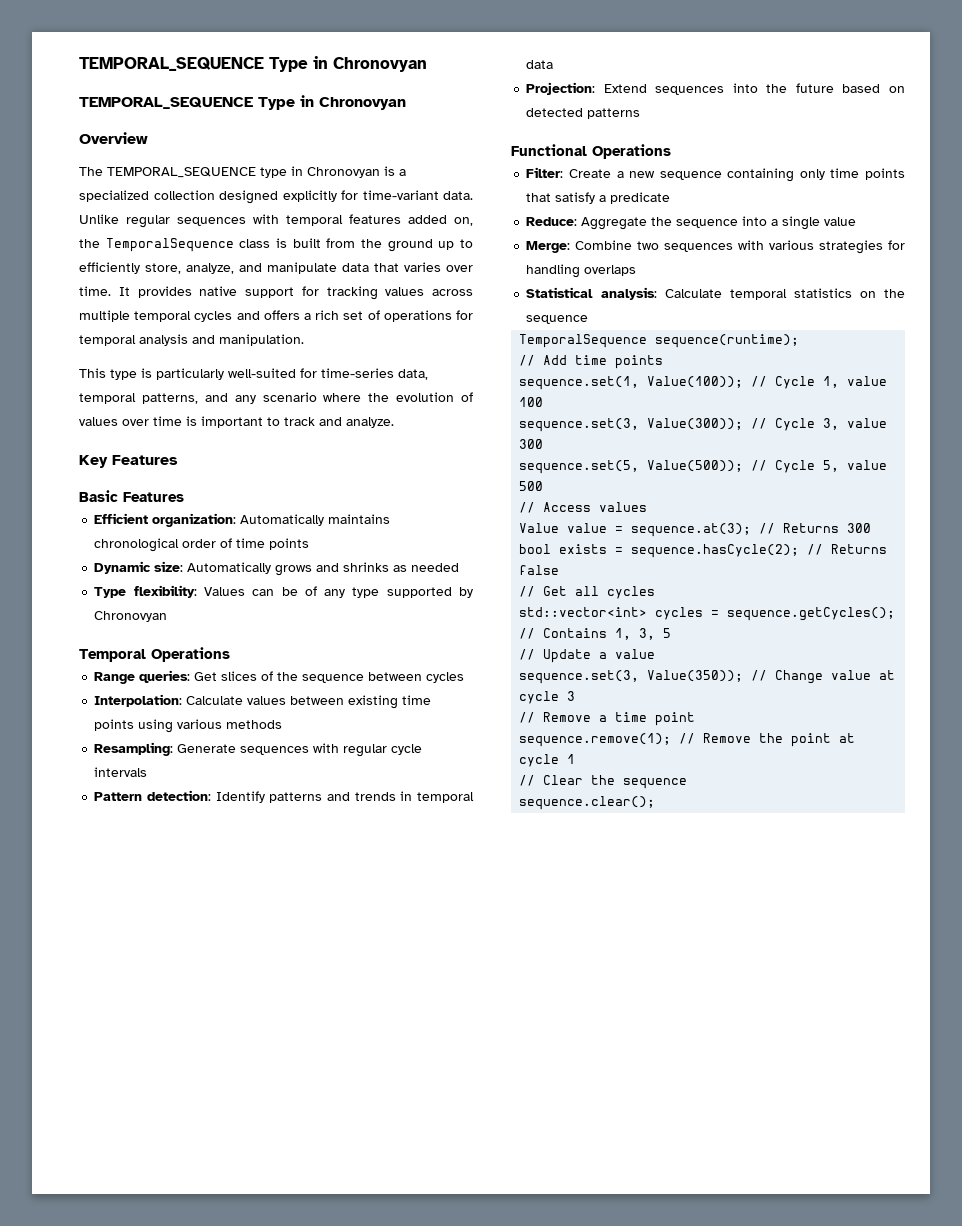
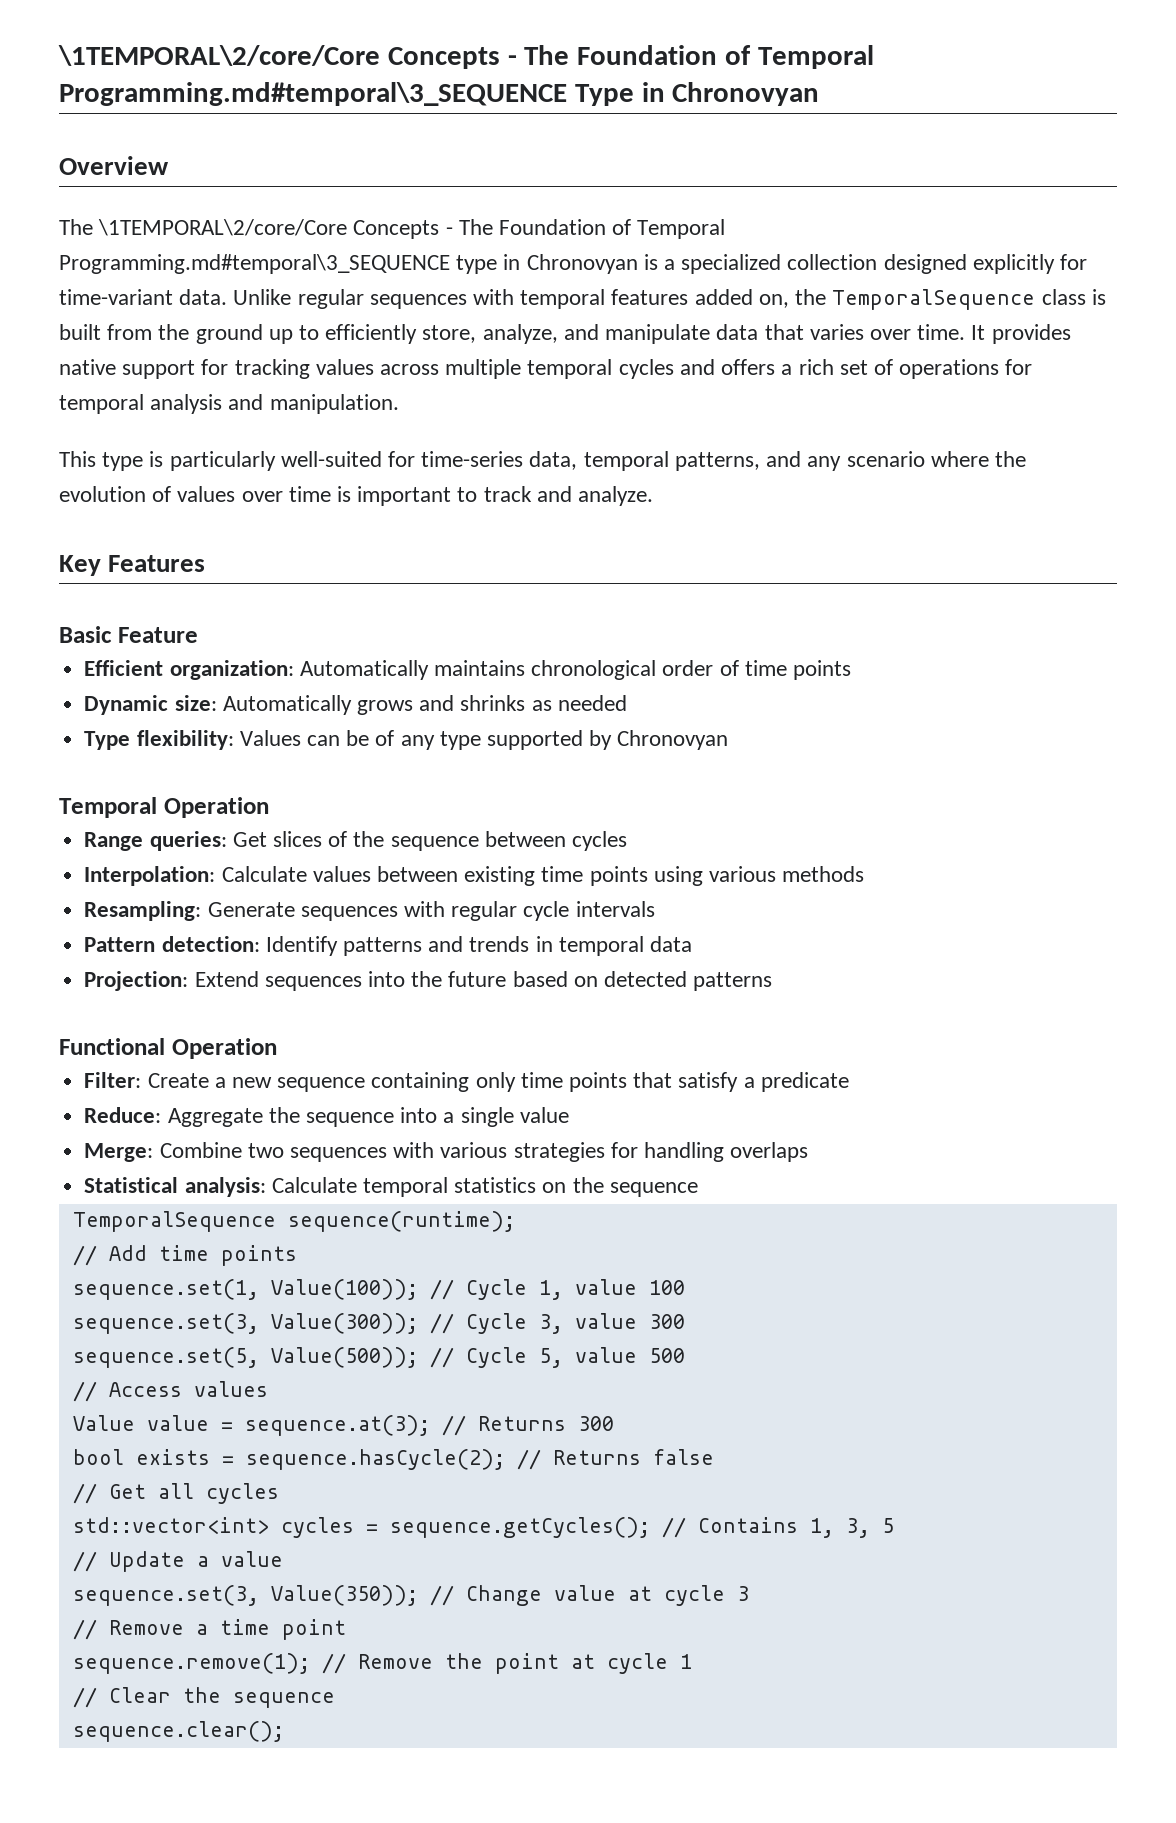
[79,56,427,72] [79,97,253,109] TEMPORAL_SEQUENCE Type in Chronovyan // TEMPORAL_SEQUENCE -> [58,45,874,69] [59,82,567,106] \1TEMPORAL\2/core/Core Concepts - The Foundation of Temporal Programming.md#temporal\3_SEQUENCE
[107,167,256,178] TEMPORAL_SEQUENCE -> [98,219,726,239] [59,254,450,274] \1TEMPORAL\2/core/Core Concepts - The Foundation of Temporal Programming.md#temporal\3_SEQUENCE
[123,492,184,502] Features -> [117,627,198,643] Feature
[151,647,230,662] Operations -> [163,797,269,818] Operation
[592,144,671,159] Operations -> [171,1038,277,1059] Operation

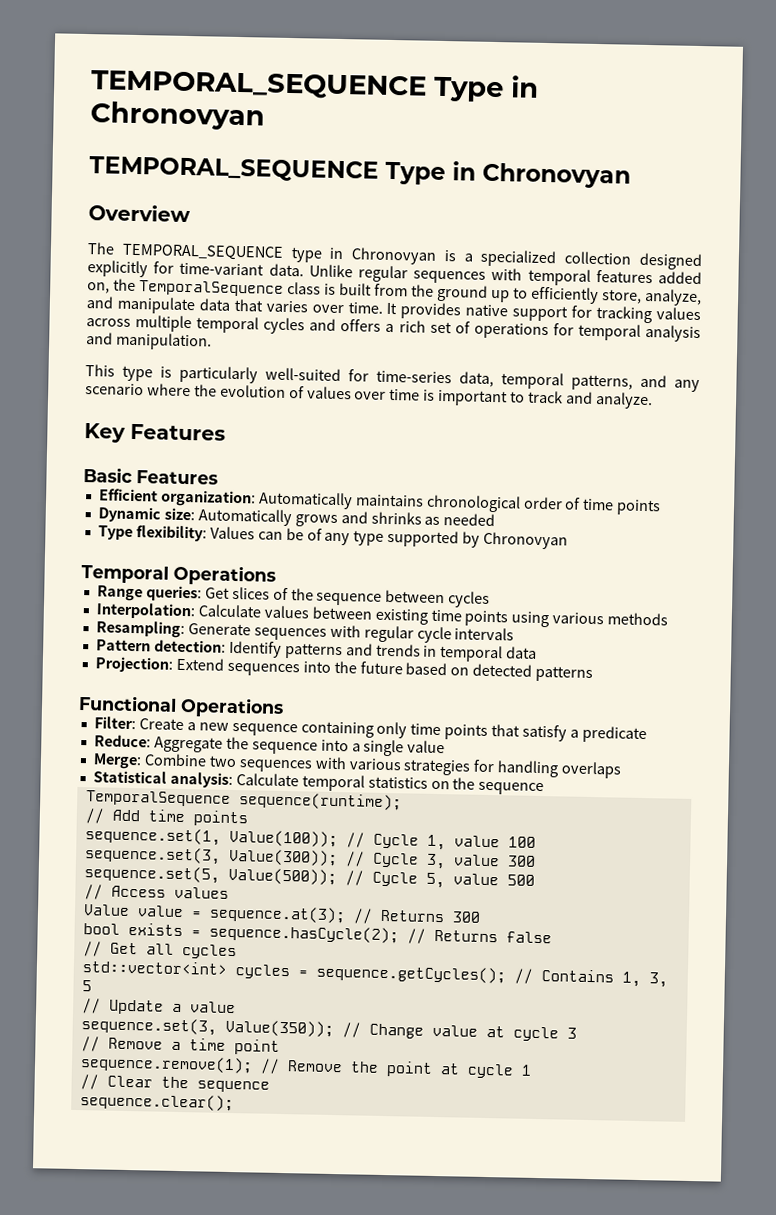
[58,45,874,69] [59,82,567,106] \1TEMPORAL\2/core/Core Concepts - The Foundation of Temporal Programming.md#temporal\3_SEQUENCE -> [90,70,539,103] [90,101,265,131] [89,156,379,183] TEMPORAL_SEQUENCE Type in Chronovyan // TEMPORAL_SEQUENCE
[98,219,726,239] [59,254,450,274] \1TEMPORAL\2/core/Core Concepts - The Foundation of Temporal Programming.md#temporal\3_SEQUENCE -> [121,243,284,261] TEMPORAL_SEQUENCE
[117,627,198,643] Feature -> [136,470,218,485] Features
[163,797,269,818] Operation -> [173,564,276,586] Operations
[171,1038,277,1059] Operation -> [180,696,284,718] Operations

